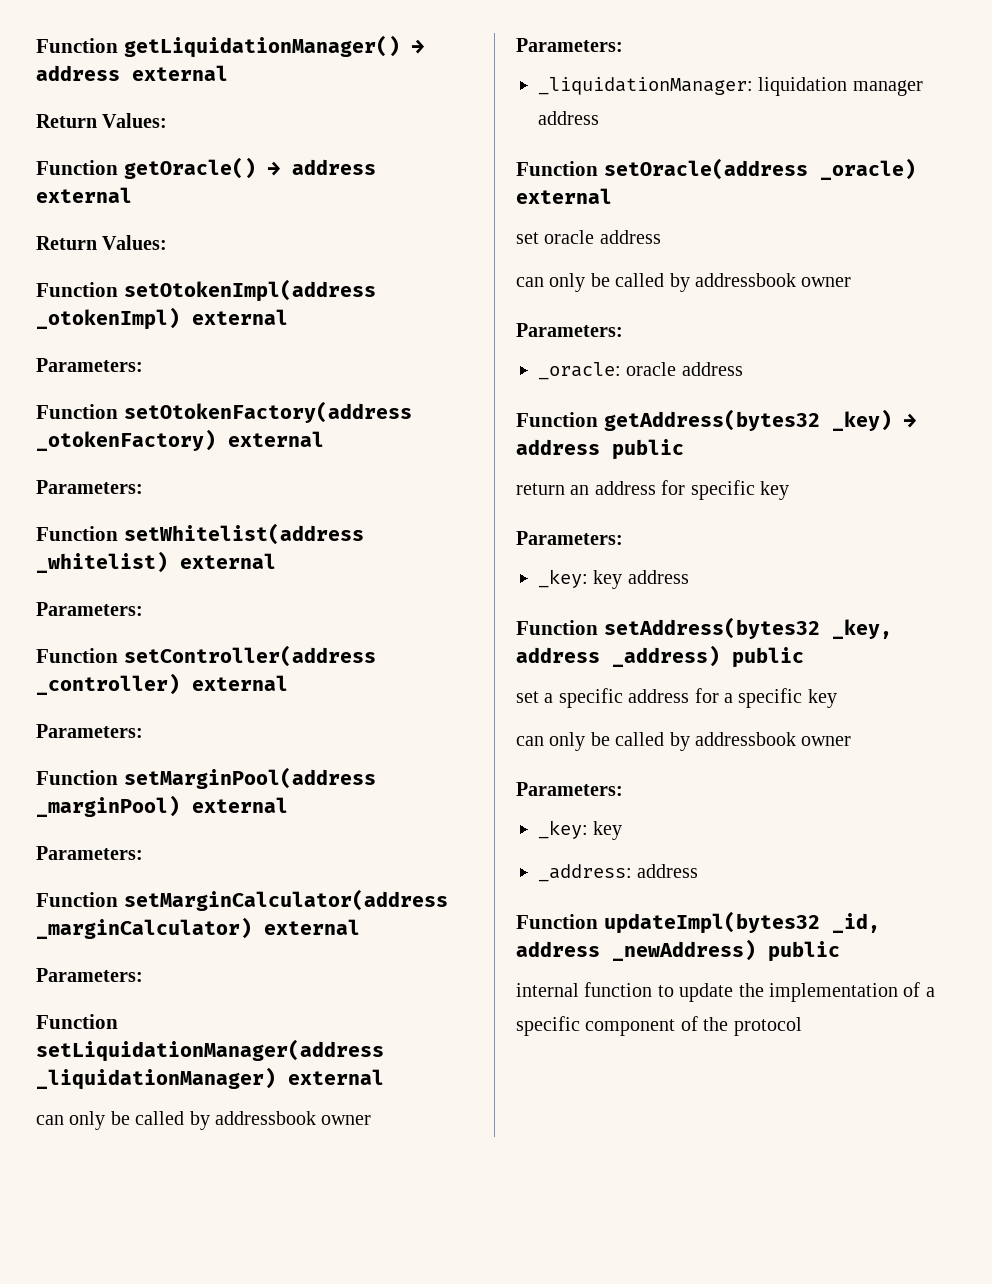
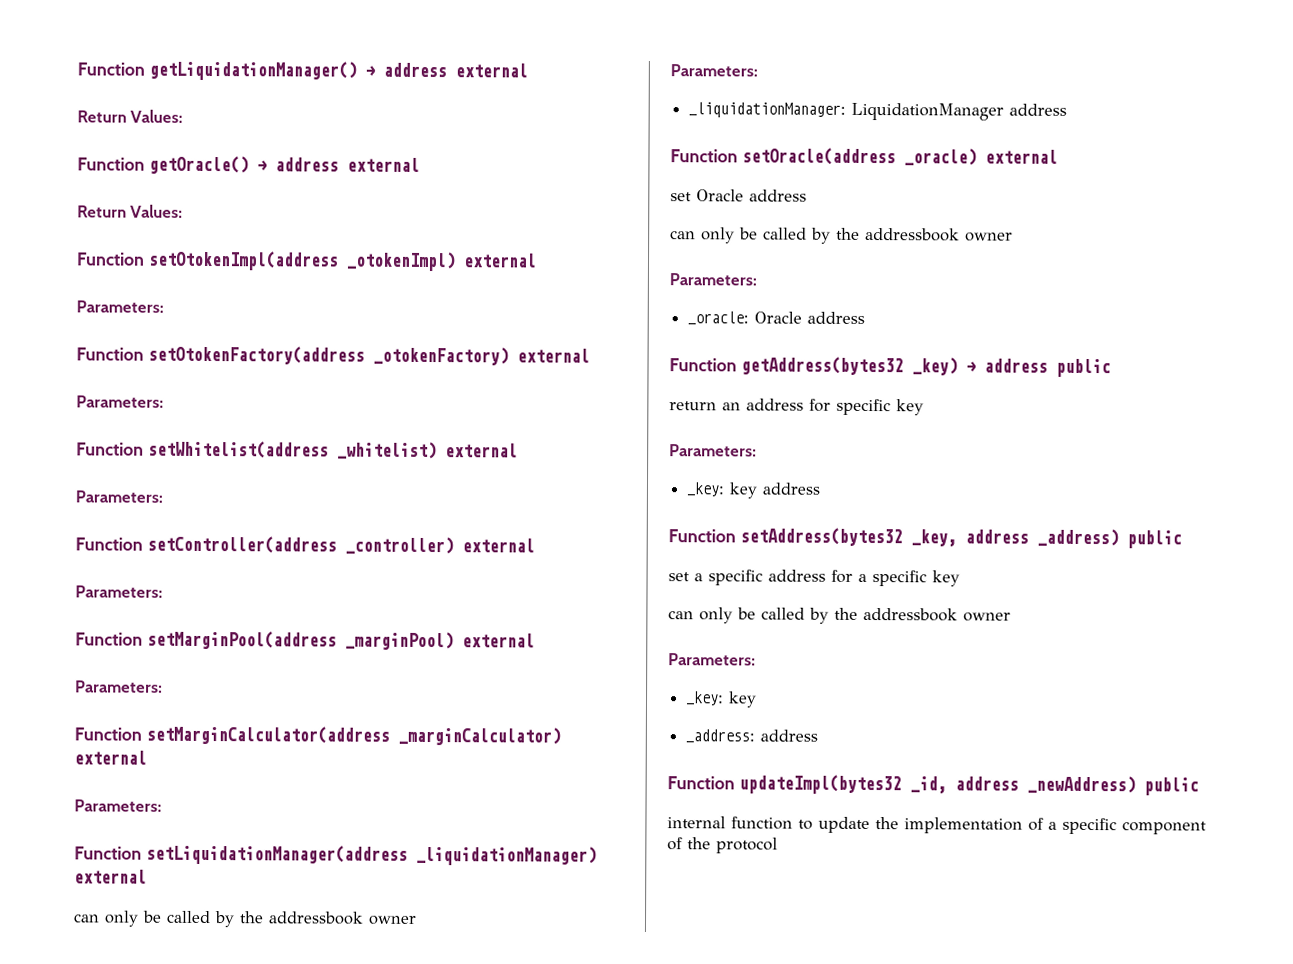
(210, 1120) none -> [239,911,264,924] the
[758,77,923,96] liquidation manager -> [851,102,1005,121] LiquidationManager
[544,230,595,244] oracle -> [696,189,744,202] Oracle
(690, 282) none -> [836,227,860,240] the
[626,362,677,376] oracle -> [754,311,803,324] Oracle
(690, 741) none -> [834,607,858,620] the

